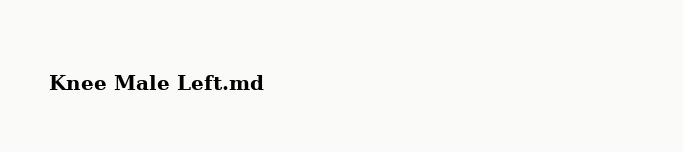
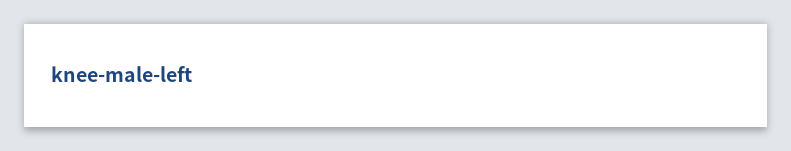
[49,75,264,90] Knee Male Left.md -> [51,66,192,82] knee-male-left

